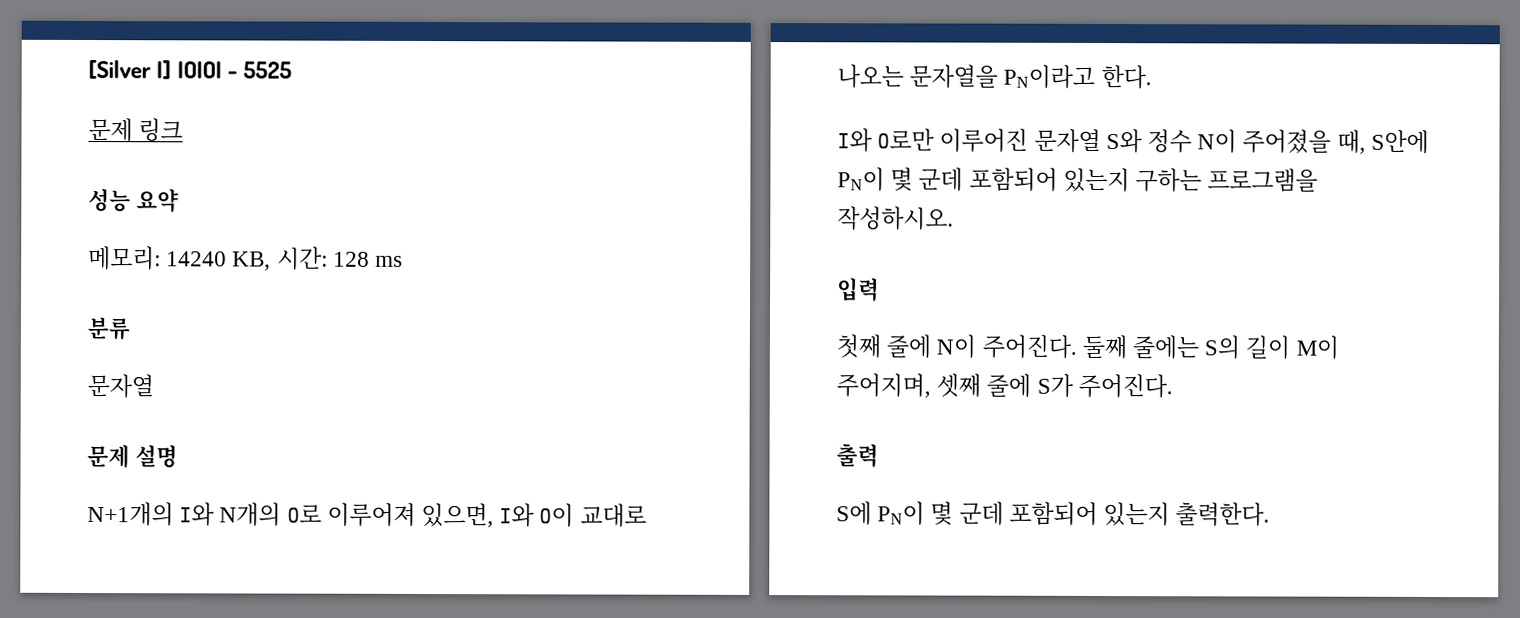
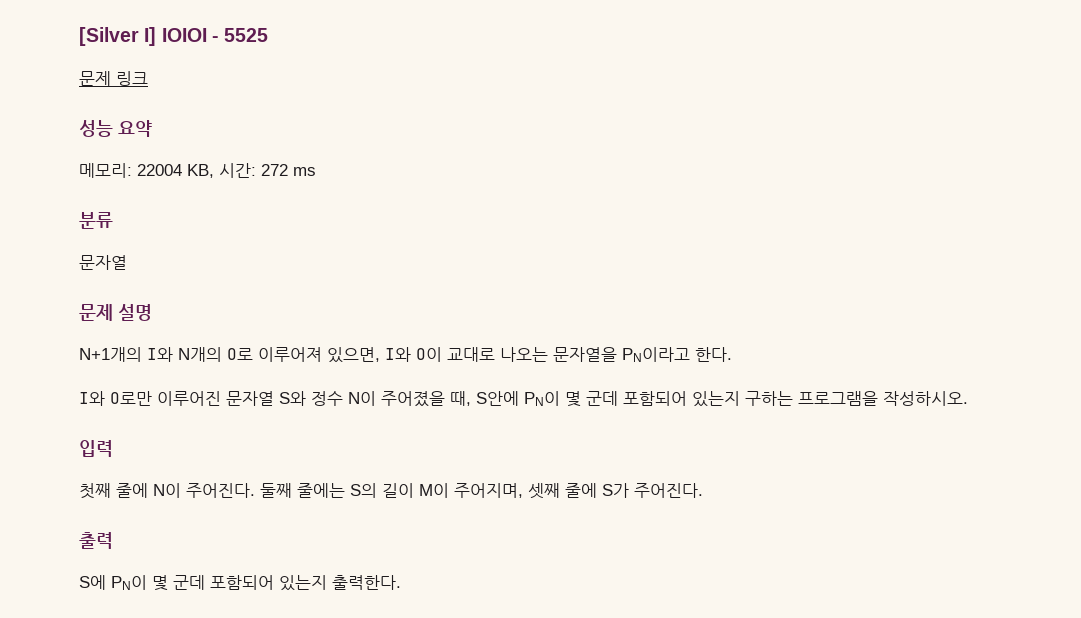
[166,251,228,267] 14240 -> [137,164,182,176] 22004
[332,251,370,267] 128 -> [261,164,288,176] 272

